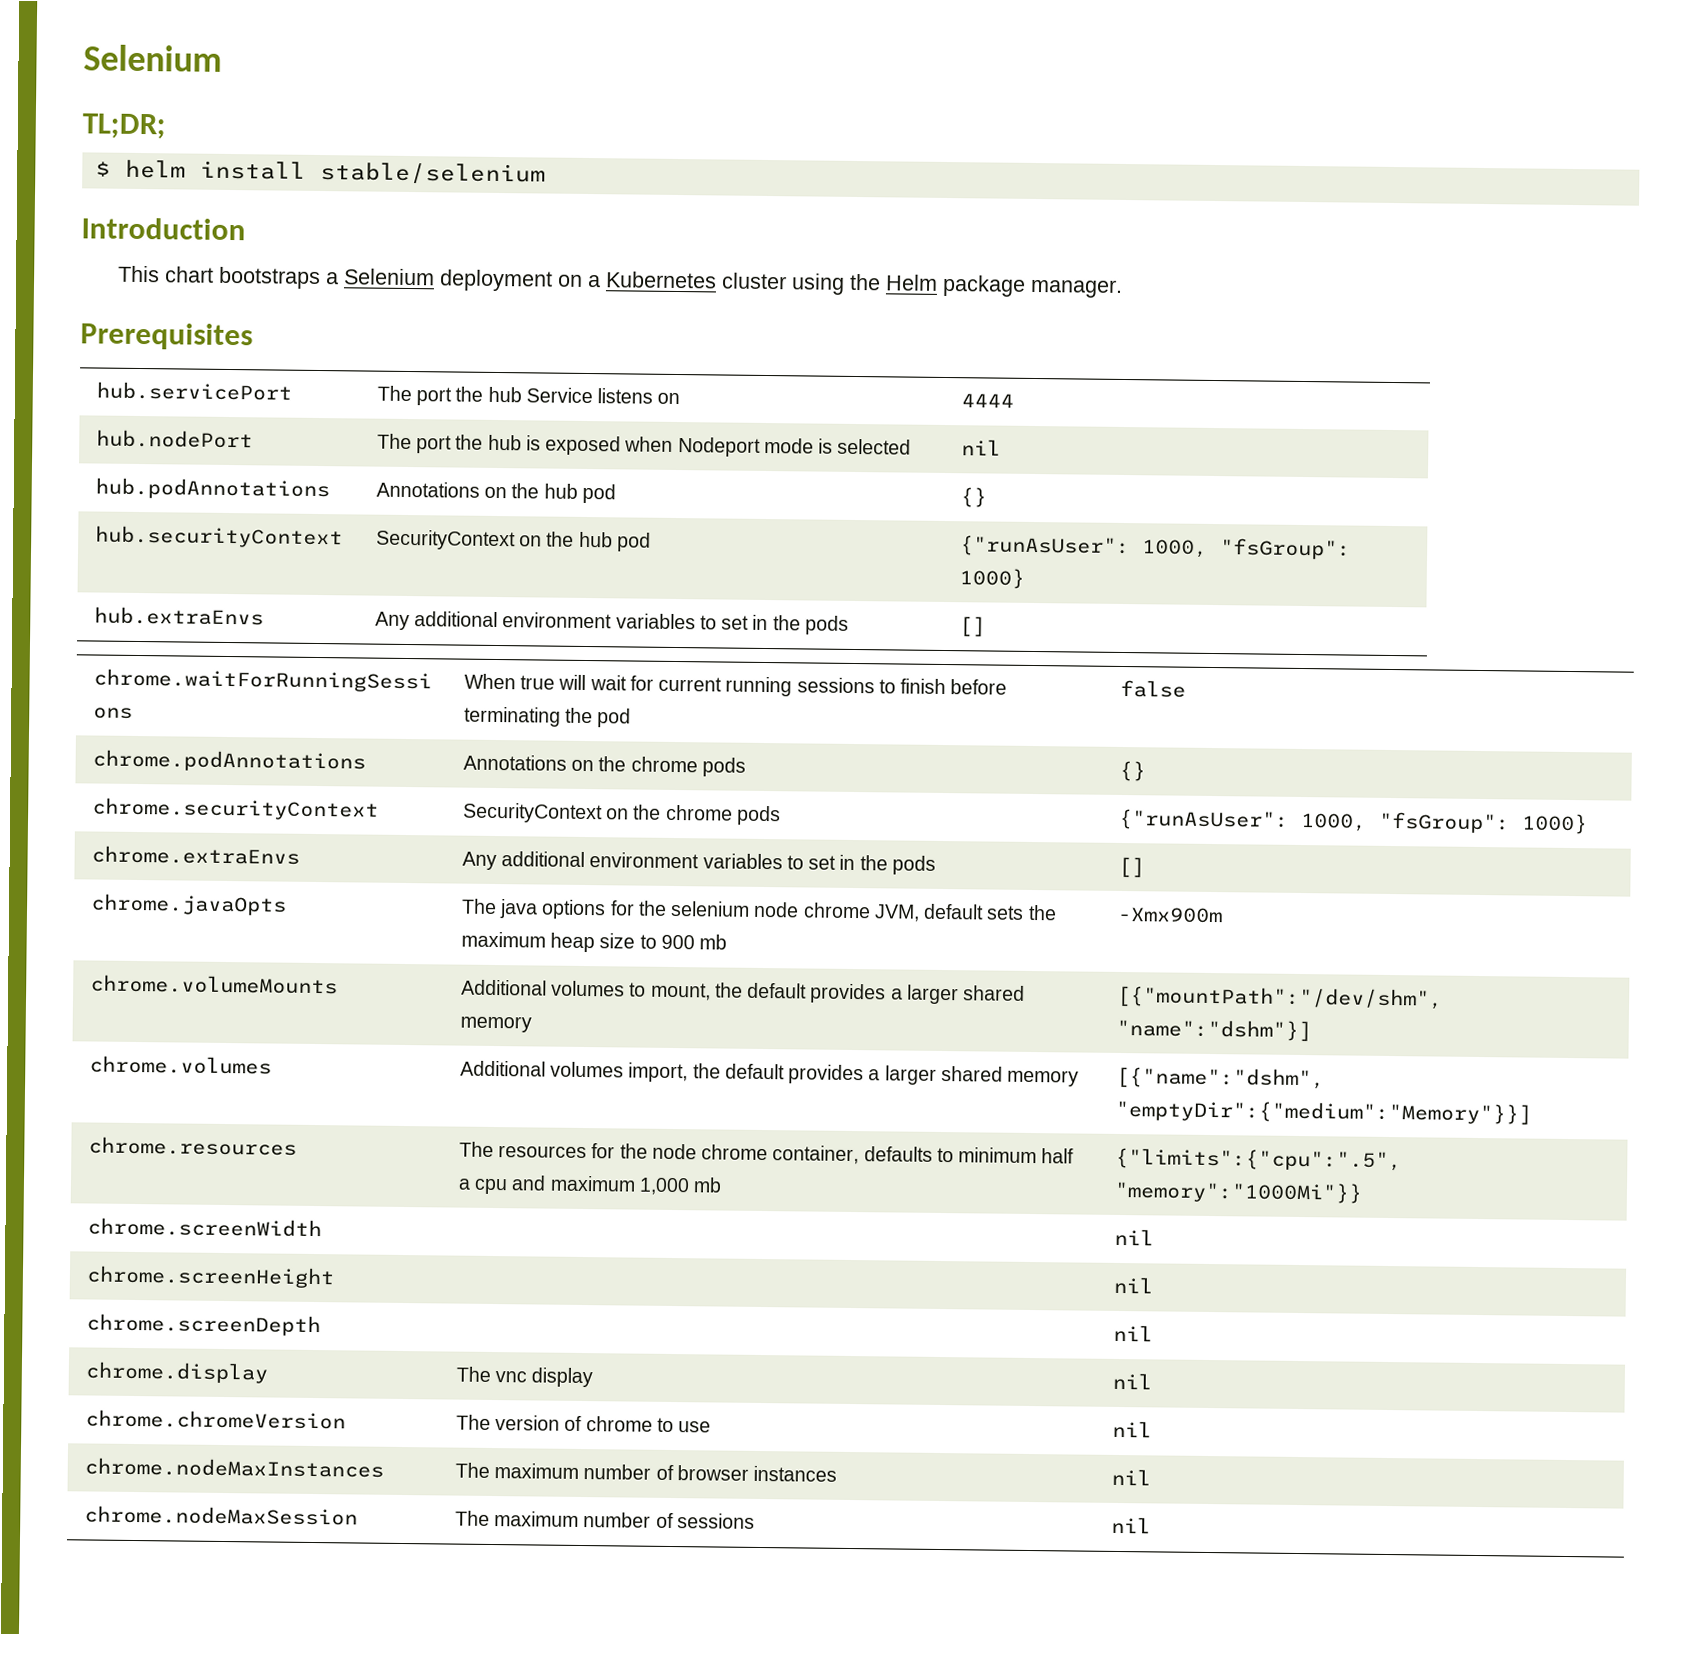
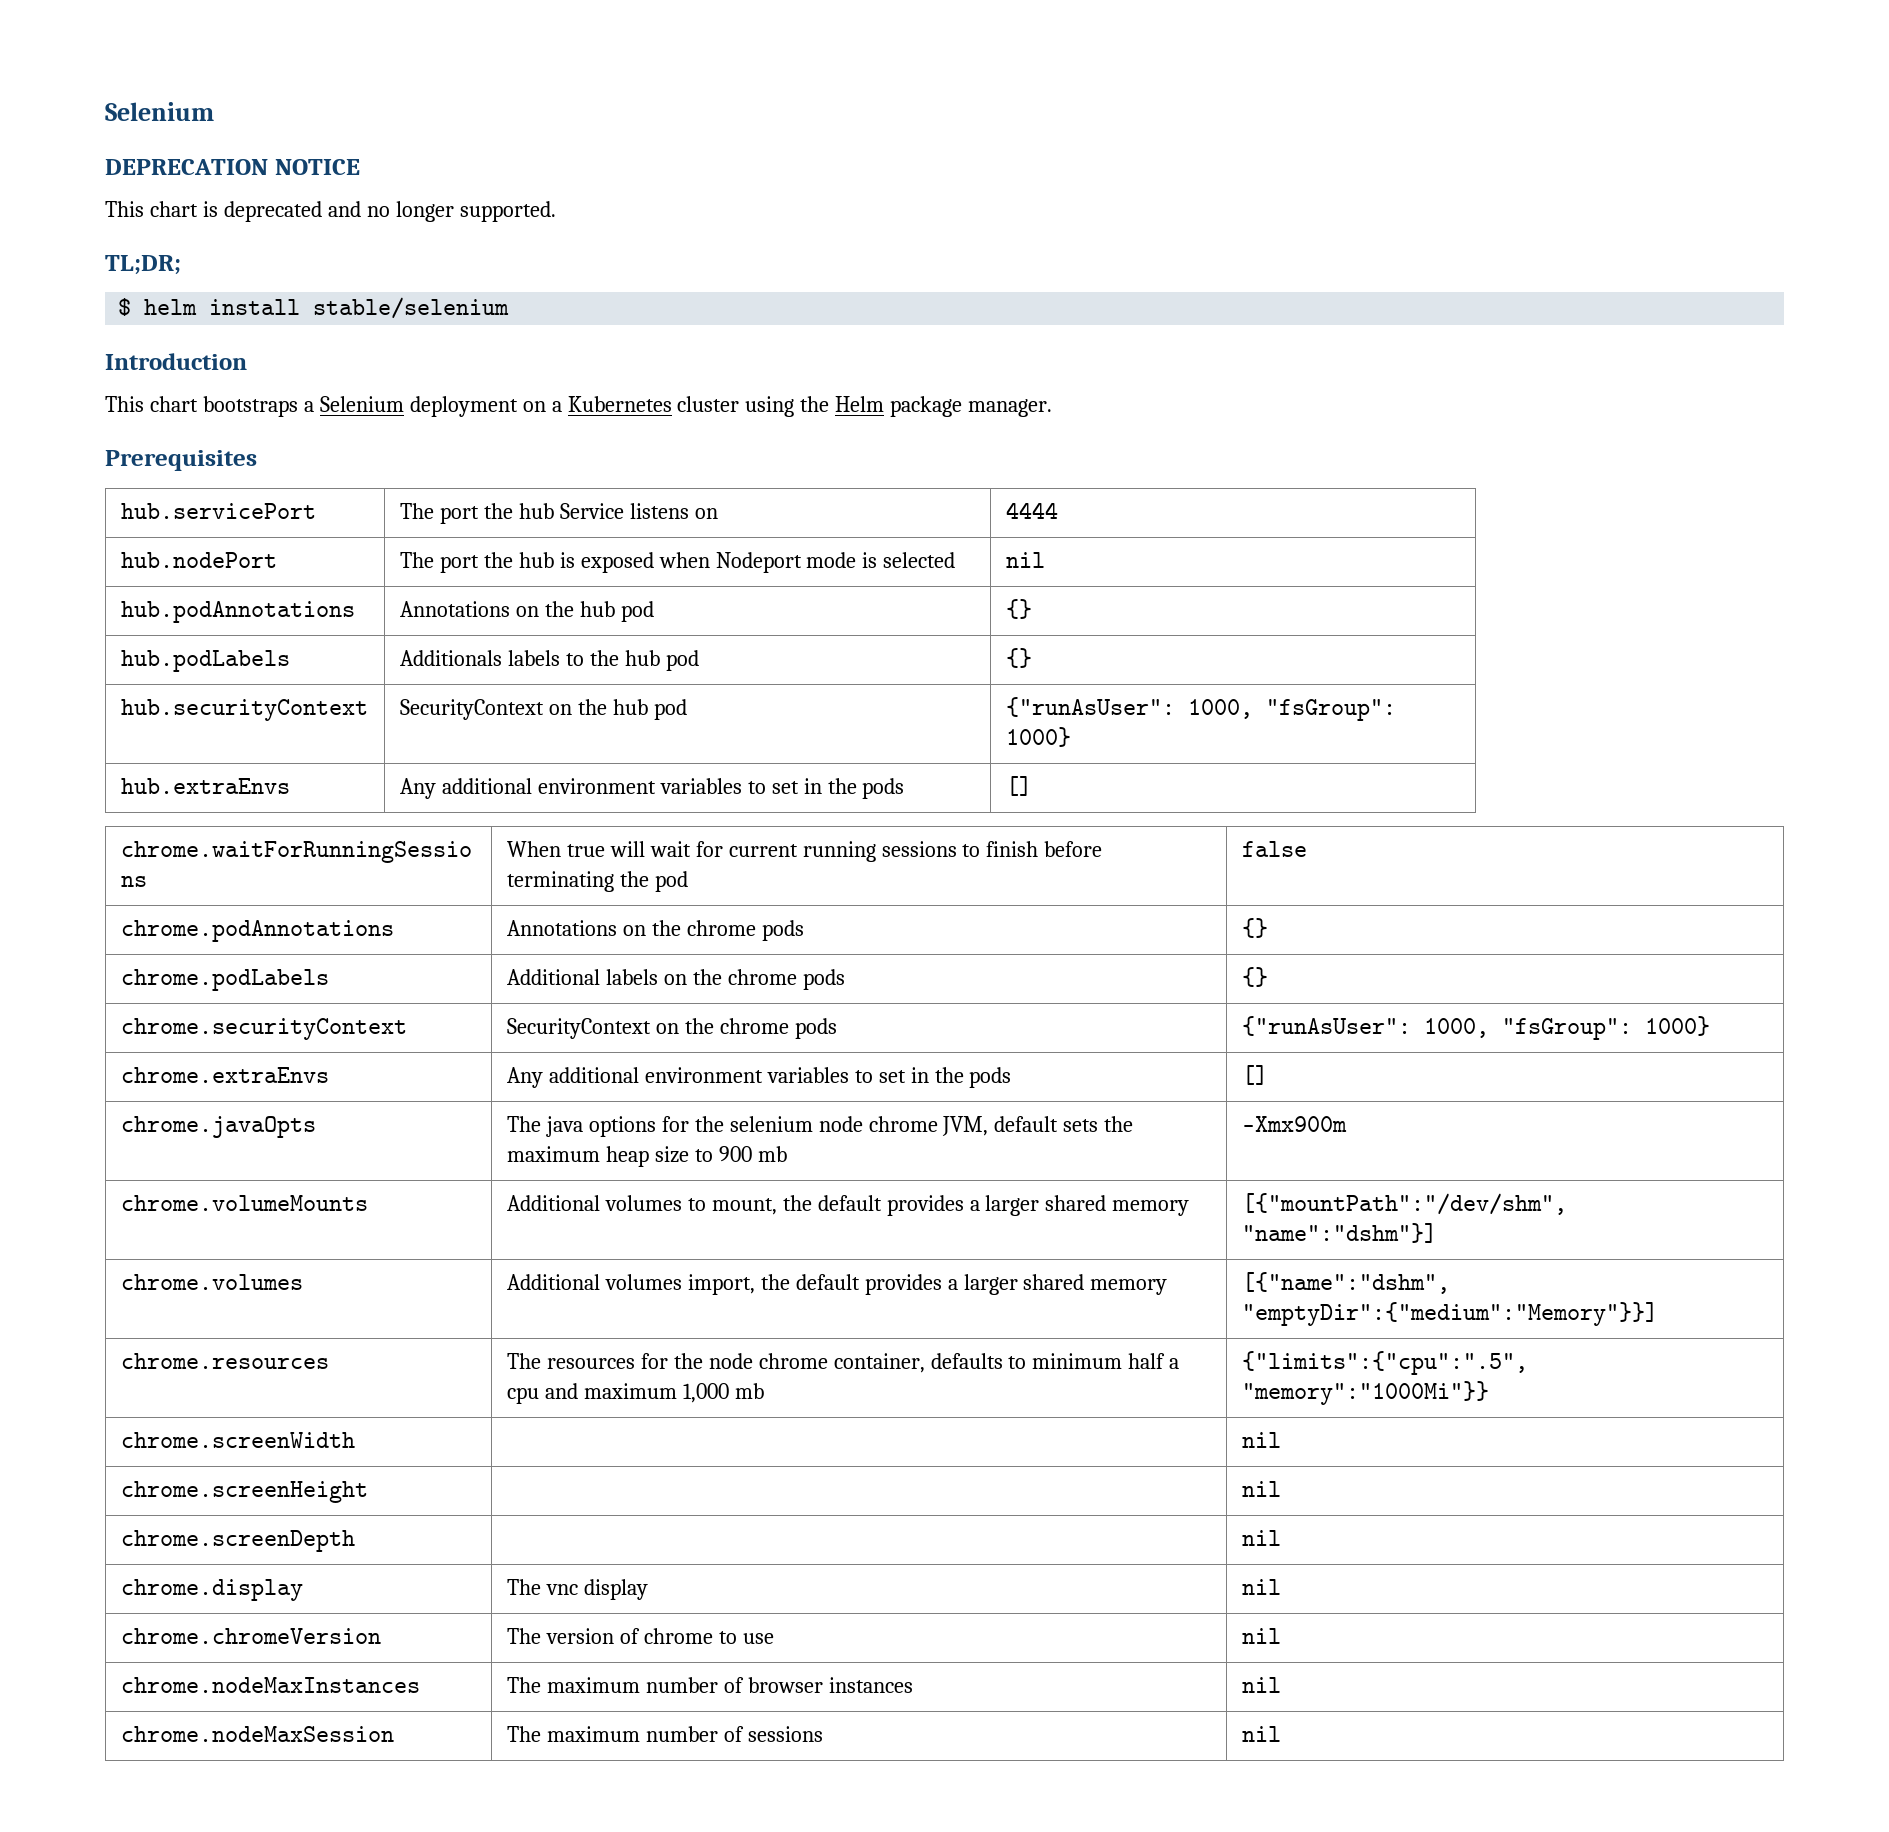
[83,44,222,72] Selenium -> [105,102,214,121] [105,159,360,175] [105,201,556,222] Selenium // DEPRECATION NOTICE // This chart is deprecated and no longer supported.
(987, 497) none -> [120,650,290,672] [399,650,699,671] [1005,648,1032,668] // hub.podLabels | Additionals labels to the hub pod | {}
(1146, 771) none -> [120,969,329,991] [506,969,845,990] [1241,967,1268,987] // chrome.podLabels | Additional labels on the chrome pods | {}

